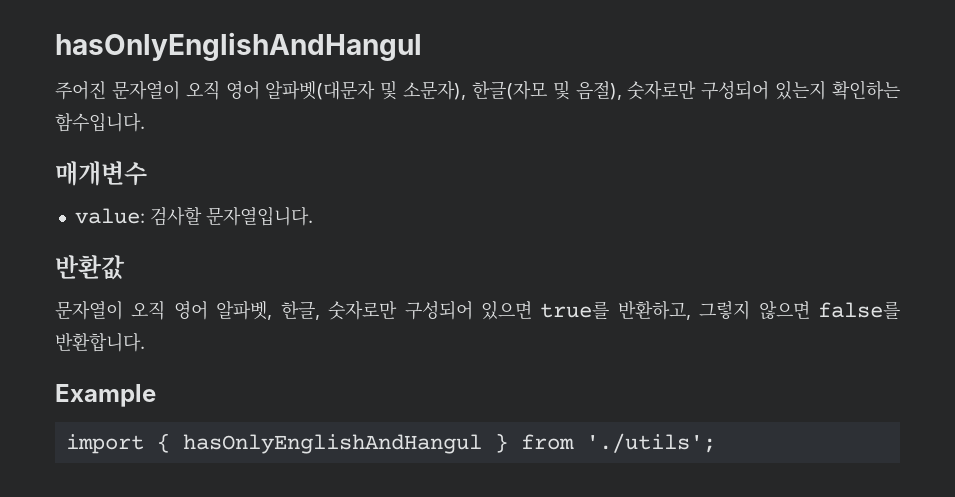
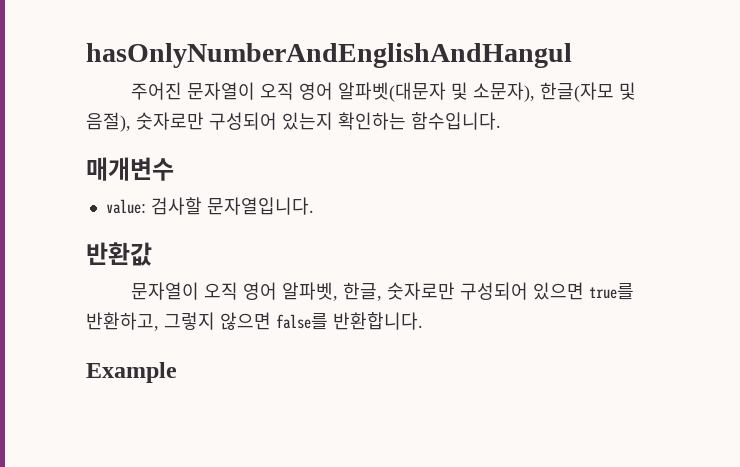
[55,32,422,61] hasOnlyEnglishAndHangul -> [86,43,572,68] hasOnlyNumberAndEnglishAndHangul
[65,433,716,454] // import { hasOnlyEnglishAndHangul } from './utils'; -> (177, 372) none

